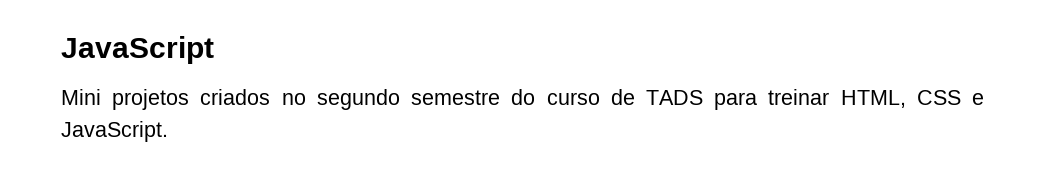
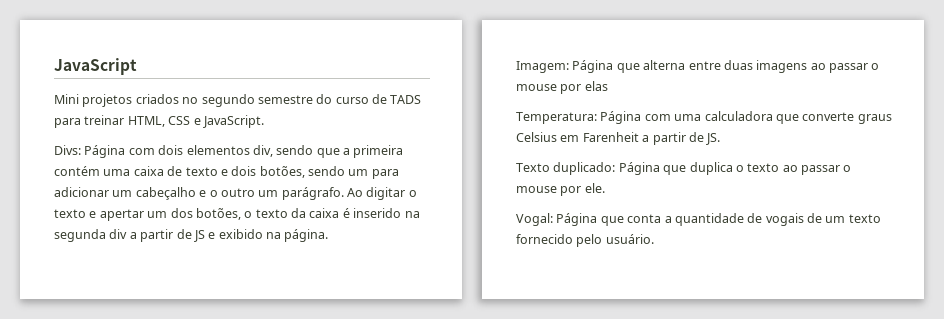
(168, 131) none -> [54,145,404,158] [54,166,399,179] [54,187,417,200] [54,208,420,221] [54,229,329,242] [516,60,880,73] [516,81,608,94] [516,111,892,124] [516,132,721,145] [516,162,852,175] [516,183,605,196] [516,213,881,226] [516,234,654,247] // Divs: Página com dois elementos div, sendo que a primeira contém uma caixa de texto e dois botões, sendo um para adicionar um cabeçalho e o outro um parágrafo. Ao digitar o texto e apertar um dos botões, o texto da caixa é inserido na segunda div a partir de JS e exibido na página. // Imagem: Página que alterna entre duas imagens ao passar o mouse por elas // Temperatura: Página com uma calculadora que converte graus Celsius em Farenheit a partir de JS. // Texto duplicado: Página que duplica o texto ao passar o mouse por ele. // Vogal: Página que conta a quantidade de vogais de um texto fornecido pelo usuário.

